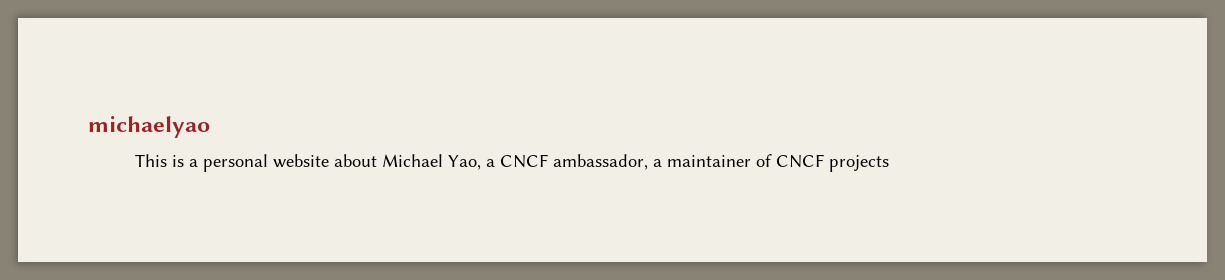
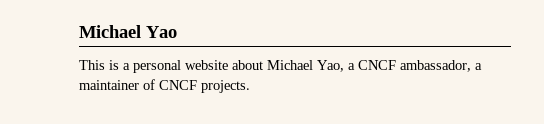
[88,116,210,138] michaelyao -> [79,25,177,38] Michael Yao
[829,155,890,172] projects -> [201,80,250,93] projects.

